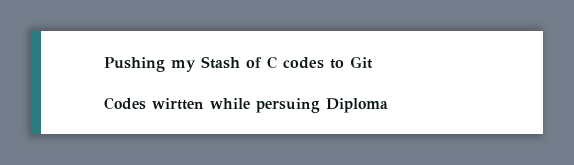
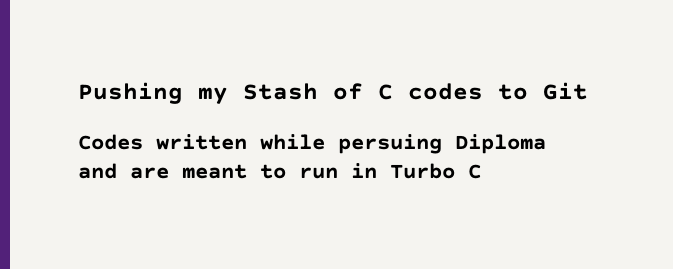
[152,98,204,110] wirtten -> [156,134,247,150] written
(388, 105) none -> [78,163,481,179] and are meant to run in Turbo C

